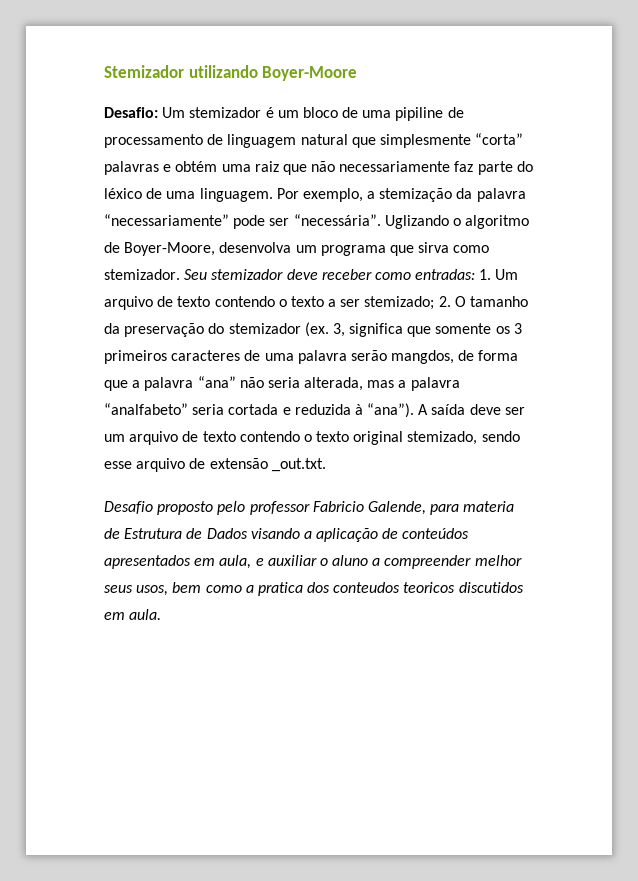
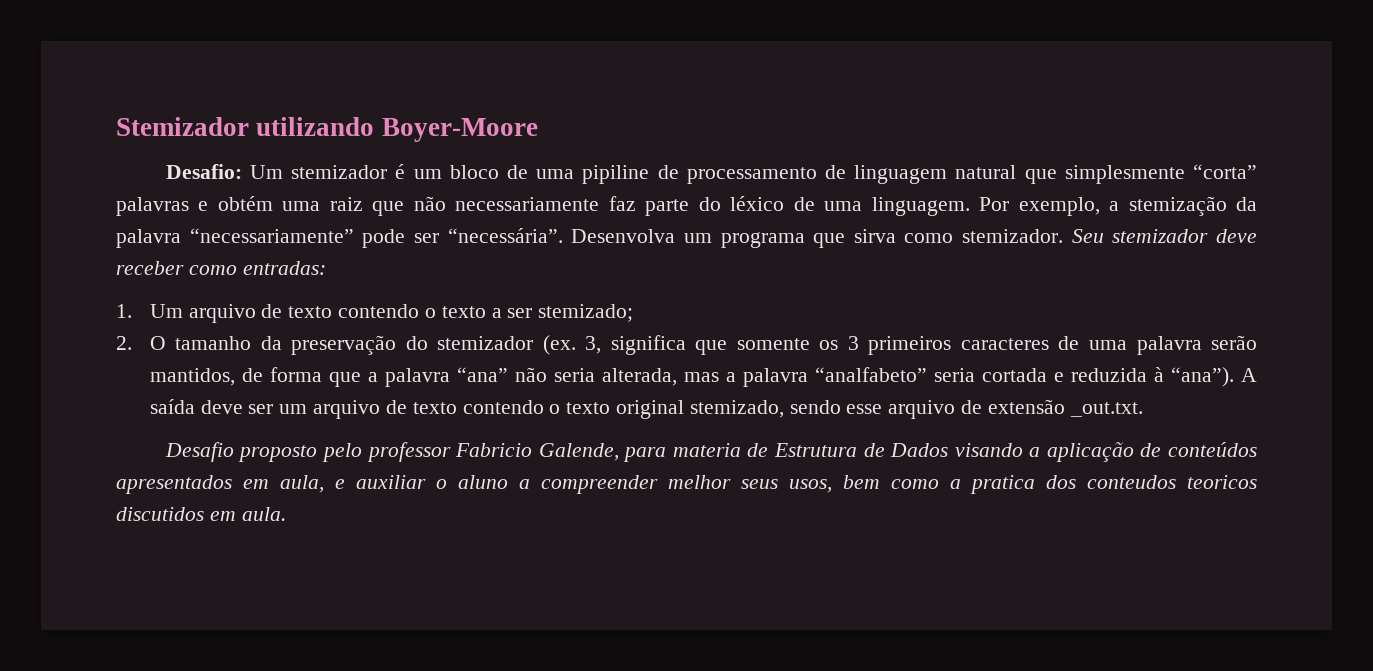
[384,215,530,229] [104,242,292,256] Uglizando o algoritmo de Boyer-Moore, desenvolva -> [571,229,676,243] Desenvolva
(476, 274) none -> (326, 268) //
(435, 303) none -> (634, 313) //
[391,350,455,364] mangdos, -> [149,368,235,386] mantidos,

